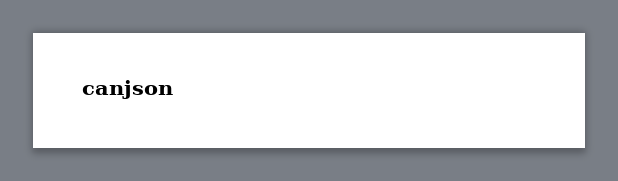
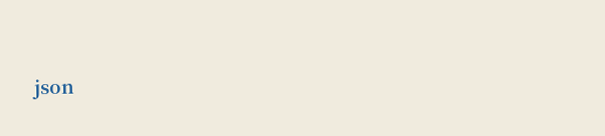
[82,80,173,99] canjson -> [32,78,75,100] json

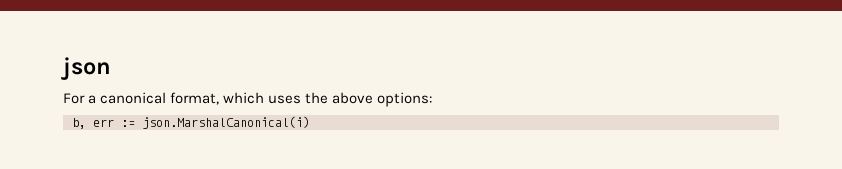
(75, 89) none -> [63,92,433,107] [72,116,310,129] // For a canonical format, which uses the above options: // b, err := json.MarshalCanonical(i)

